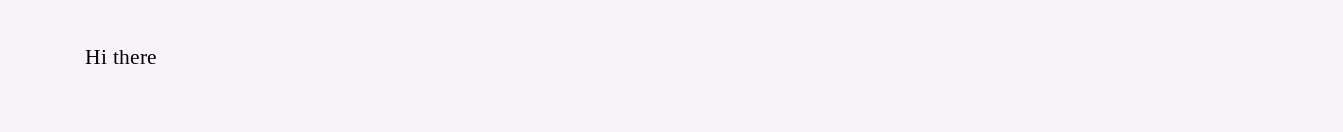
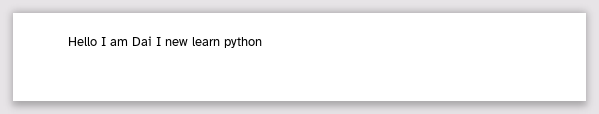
[85,50,157,64] Hi there -> [68,36,262,48] Hello I am Dai I new learn python

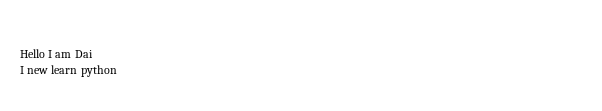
(152, 41) none -> (93, 54) //

